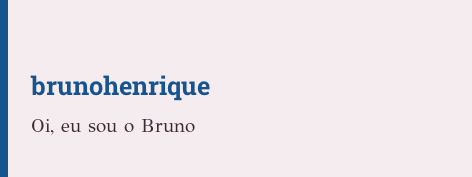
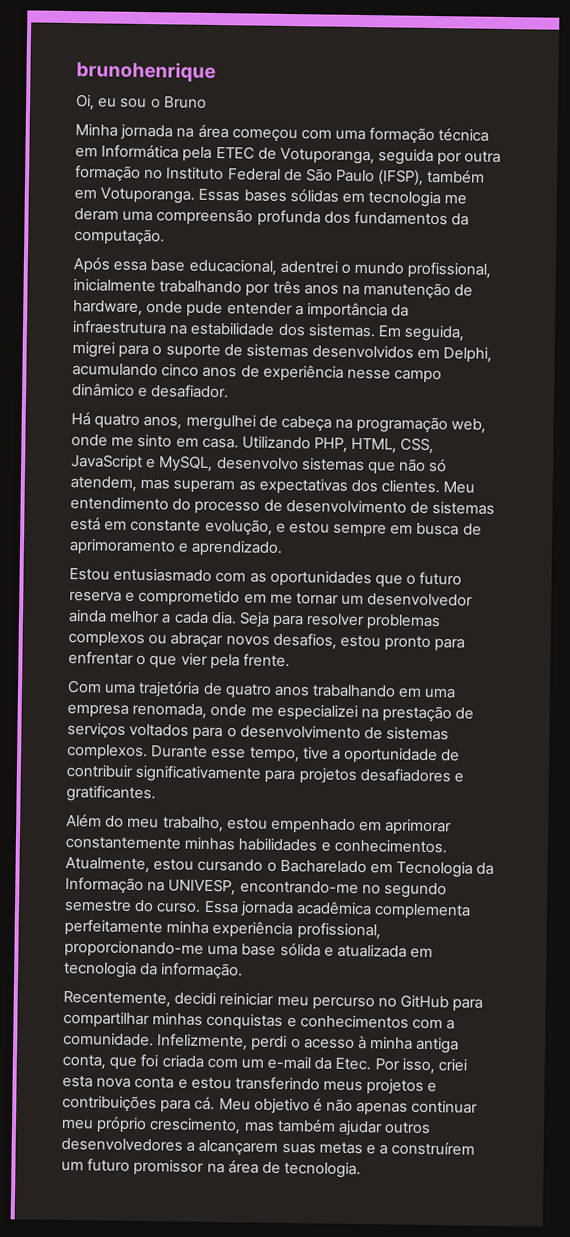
(195, 126) none -> [75,123,490,145] [75,144,502,166] [75,165,486,186] [74,187,468,208] [74,208,470,227] [74,228,165,246] [73,257,492,279] [73,278,474,300] [73,300,410,320] [72,320,466,342] [72,341,493,363] [72,363,443,384] [72,383,230,399] [71,412,487,434] [71,433,435,455] [71,454,448,475] [70,476,476,495] [70,496,496,515] [70,517,482,538] [69,538,284,557] [69,567,463,588] [69,588,474,607] [68,609,442,631] [68,631,466,652] [68,651,290,670] [67,680,457,699] [67,702,475,723] [67,722,450,741] [67,744,461,765] [66,764,464,785] [66,785,156,803] [66,814,453,836] [65,836,447,854] [65,856,495,878] [65,876,447,899] [64,898,472,920] [64,918,381,940] [64,939,434,959] [64,960,244,980] [63,990,484,1012] [63,1010,456,1031] [63,1031,460,1054] [62,1053,468,1075] [62,1074,438,1095] [62,1094,479,1116] [61,1116,432,1137] [61,1137,476,1156] [61,1158,362,1179] // Minha jornada na área começou com uma formação técnica em Informática pela ETEC de Votuporanga, seguida por outra formação no Instituto Federal de São Paulo (IFSP), também em Votuporanga. Essas bases sólidas em tecnologia me deram uma compreensão profunda dos fundamentos da computação. // Após essa base educacional, adentrei o mundo profissional, inicialmente trabalhando por três anos na manutenção de hardware, onde pude entender a importância da infraestrutura na estabilidade dos sistemas. Em seguida, migrei para o suporte de sistemas desenvolvidos em Delphi, acumulando cinco anos de experiência nesse campo dinâmico e desafiador. // Há quatro anos, mergulhei de cabeça na programação web, onde me sinto em casa. Utilizando PHP, HTML, CSS, JavaScript e MySQL, desenvolvo sistemas que não só atendem, mas superam as expectativas dos clientes. Meu entendimento do processo de desenvolvimento de sistemas está em constante evolução, e estou sempre em busca de aprimoramento e aprendizado. // Estou entusiasmado com as oportunidades que o futuro reserva e comprometido em me tornar um desenvolvedor ainda melhor a cada dia. Seja para resolver problemas complexos ou abraçar novos desafios, estou pronto para enfrentar o que vier pela frente. // Com uma trajetória de quatro anos trabalhando em uma empresa renomada, onde me especializei na prestação de serviços voltados para o desenvolvimento de sistemas complexos. Durante esse tempo, tive a oportunidade de contribuir significativamente para projetos desafiadores e gratificantes. // Além do meu trabalho, estou empenhado em aprimorar constantemente minhas habilidades e conhecimentos. Atualmente, estou cursando o Bacharelado em Tecnologia da Informação na UNIVESP, encontrando-me no segundo semestre do curso. Essa jornada acadêmica complementa perfeitamente minha experiência profissional, proporcionando-me uma base sólida e atualizada em tecnologia da informação. // Recentemente, decidi reiniciar meu percurso no GitHub para compartilhar minhas conquistas e conhecimentos com a comunidade. Infelizmente, perdi o acesso à minha antiga conta, que foi criada com um e-mail da Etec. Por isso, criei esta nova conta e estou transferindo meus projetos e contribuições para cá. Meu objetivo é não apenas continuar meu próprio crescimento, mas também ajudar outros desenvolvedores a alcançarem suas metas e a construírem um futuro promissor na área de tecnologia.

